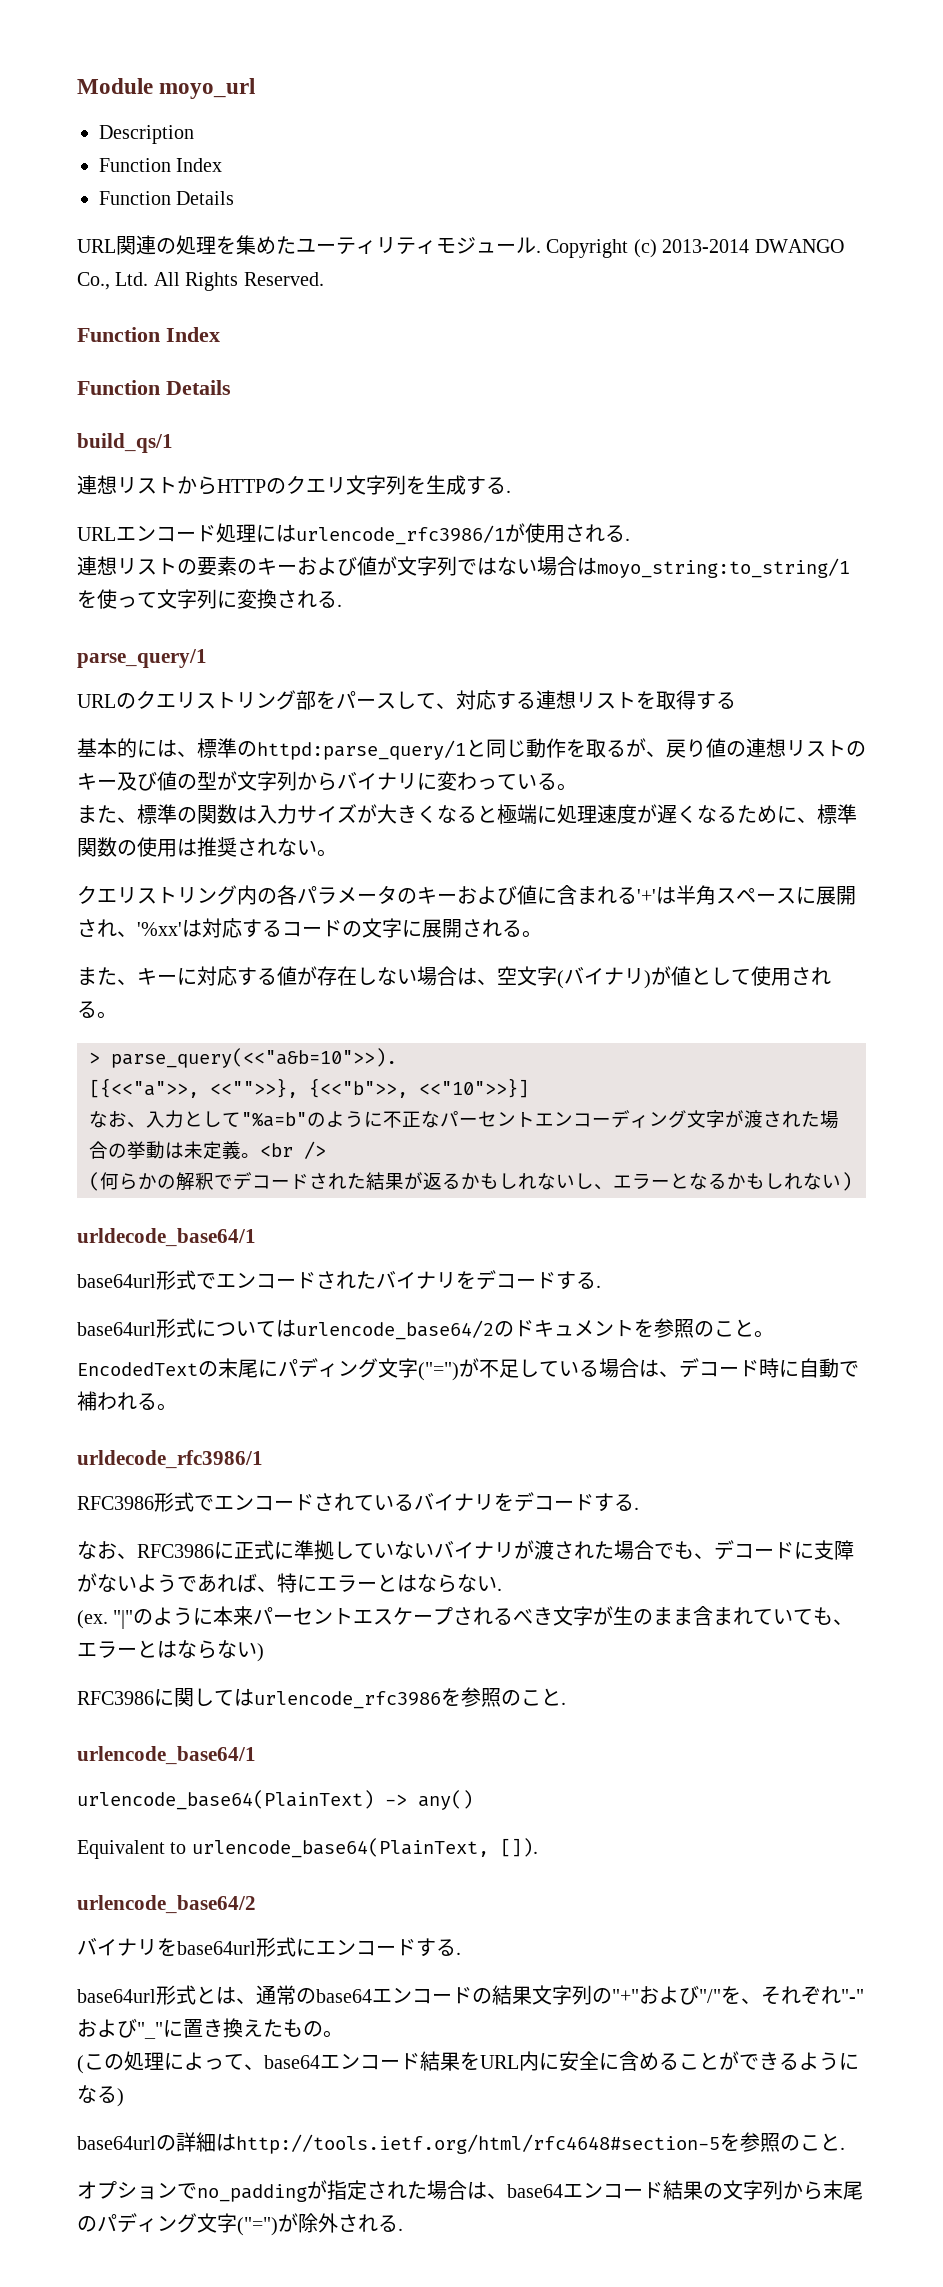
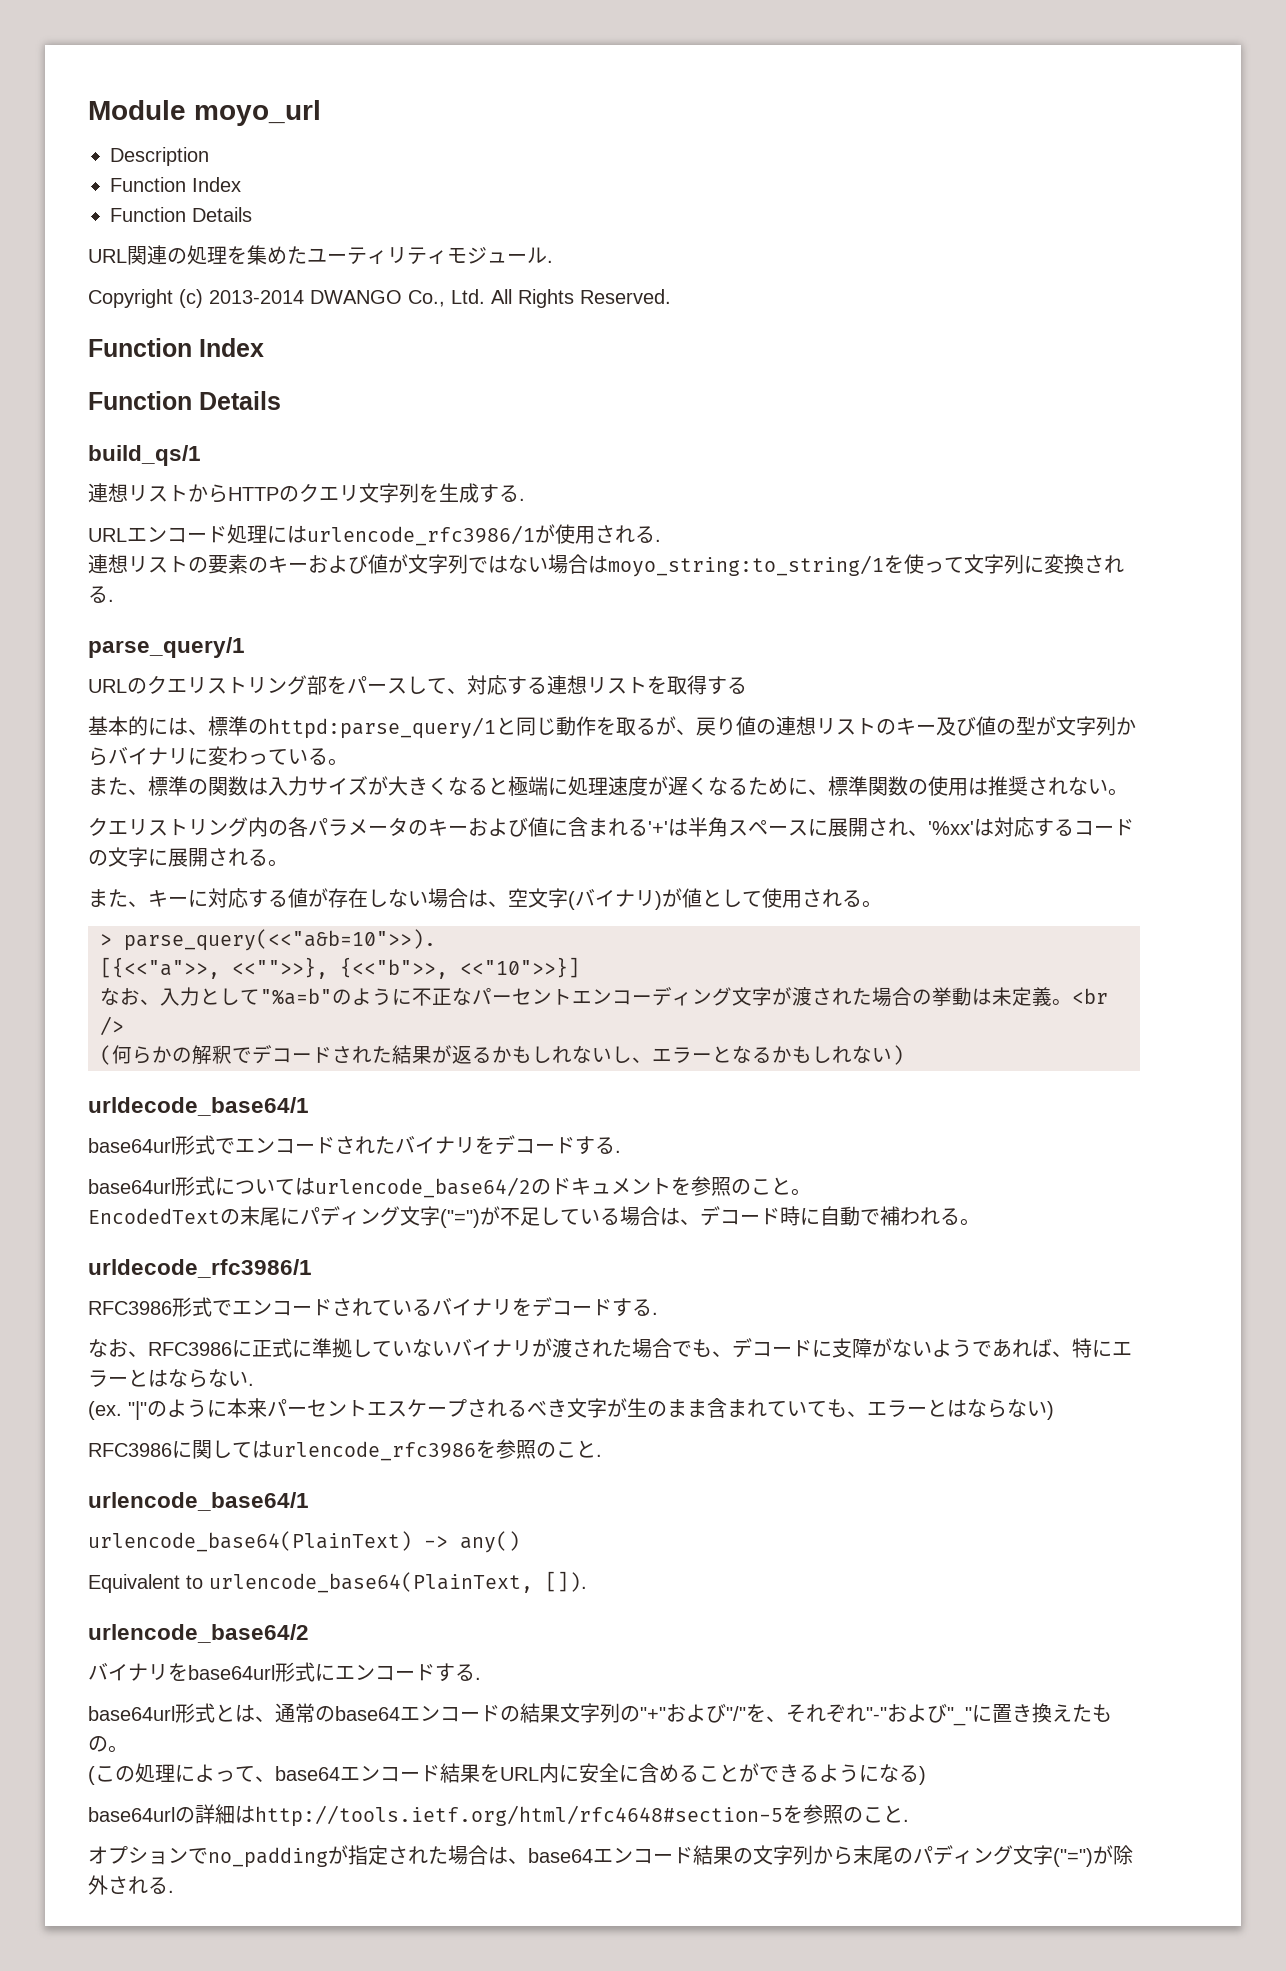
(541, 251) none -> (553, 261) //

